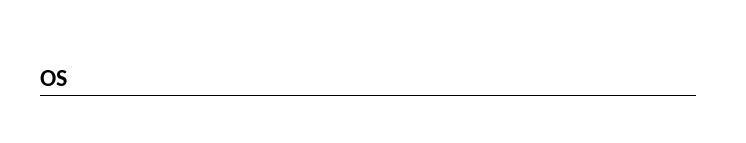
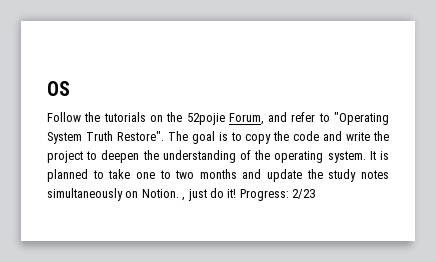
(67, 78) none -> [47,112,390,125] [47,131,389,144] [47,150,389,163] [47,169,389,182] [47,188,315,201] // Follow the tutorials on the 52pojie Forum, and refer to "Operating System Truth Restore". The goal is to copy the code and write the project to deepen the understanding of the operating system. It is planned to take one to two months and update the study notes simultaneously on Notion. , just do it! Progress: 2/23

